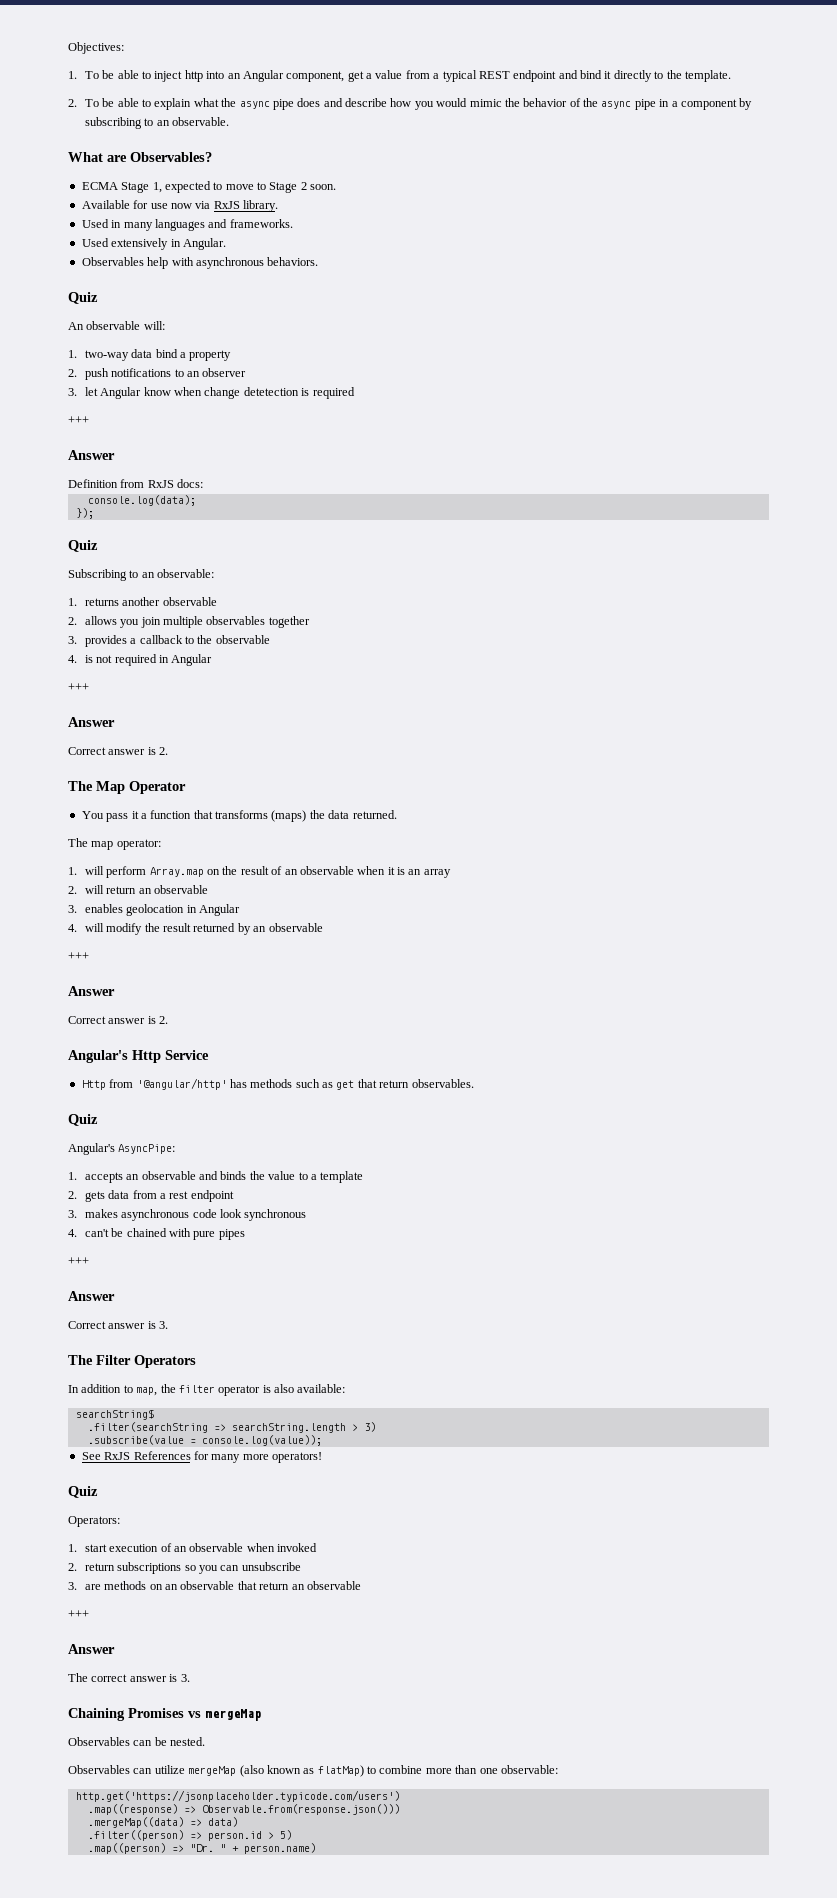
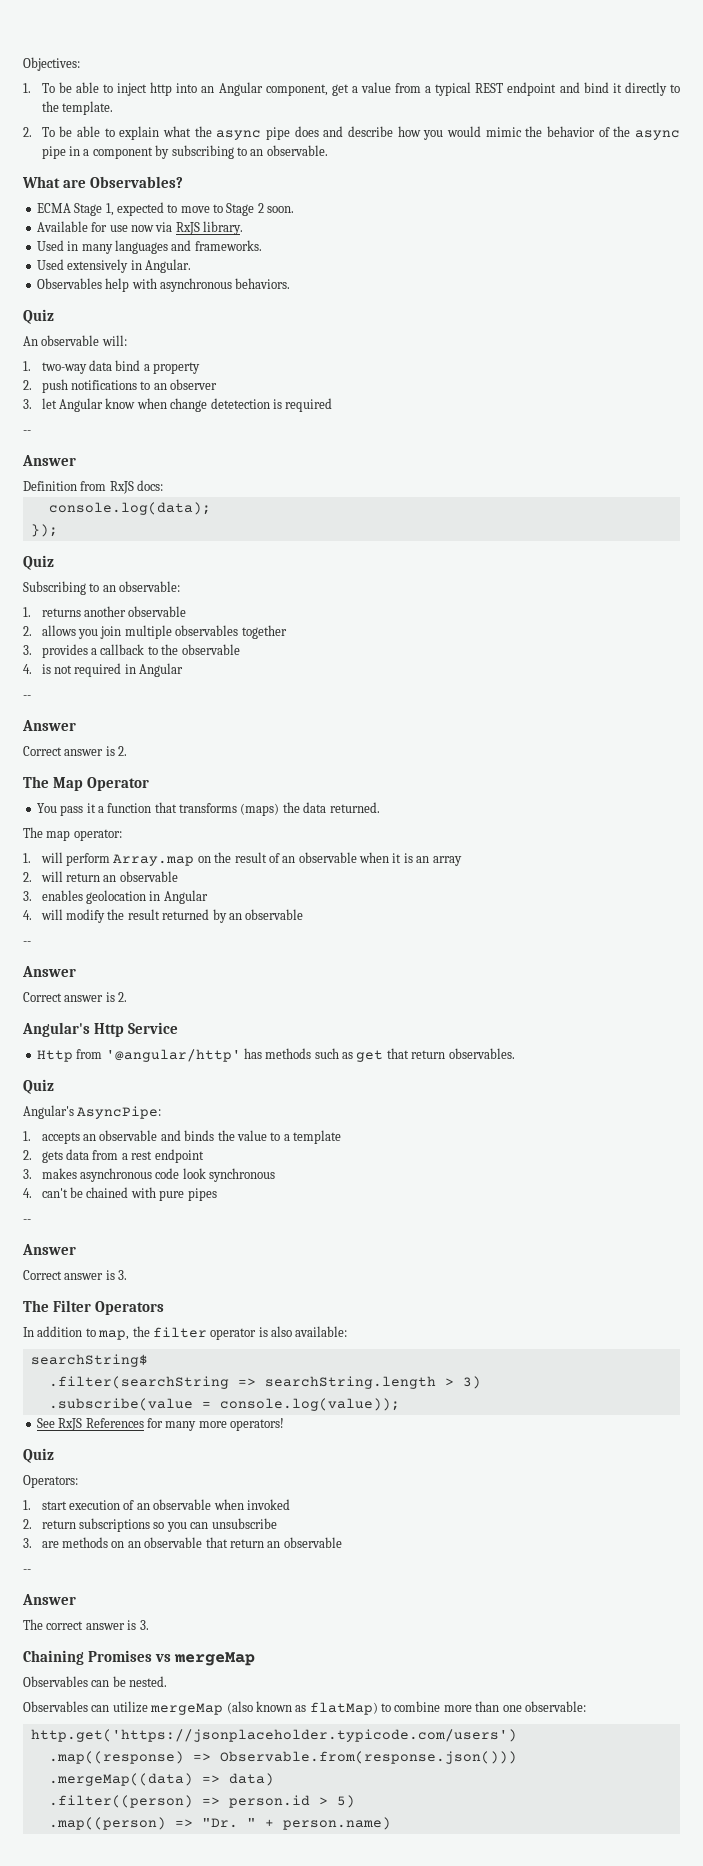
[68,416,89,424] +++ -> [23,430,31,434] --
[68,683,89,691] +++ -> [23,695,31,699] --
[68,952,89,960] +++ -> [23,941,31,945] --
[68,1257,89,1265] +++ -> [23,1219,31,1223] --
[68,1610,89,1618] +++ -> [23,1569,31,1573] --

